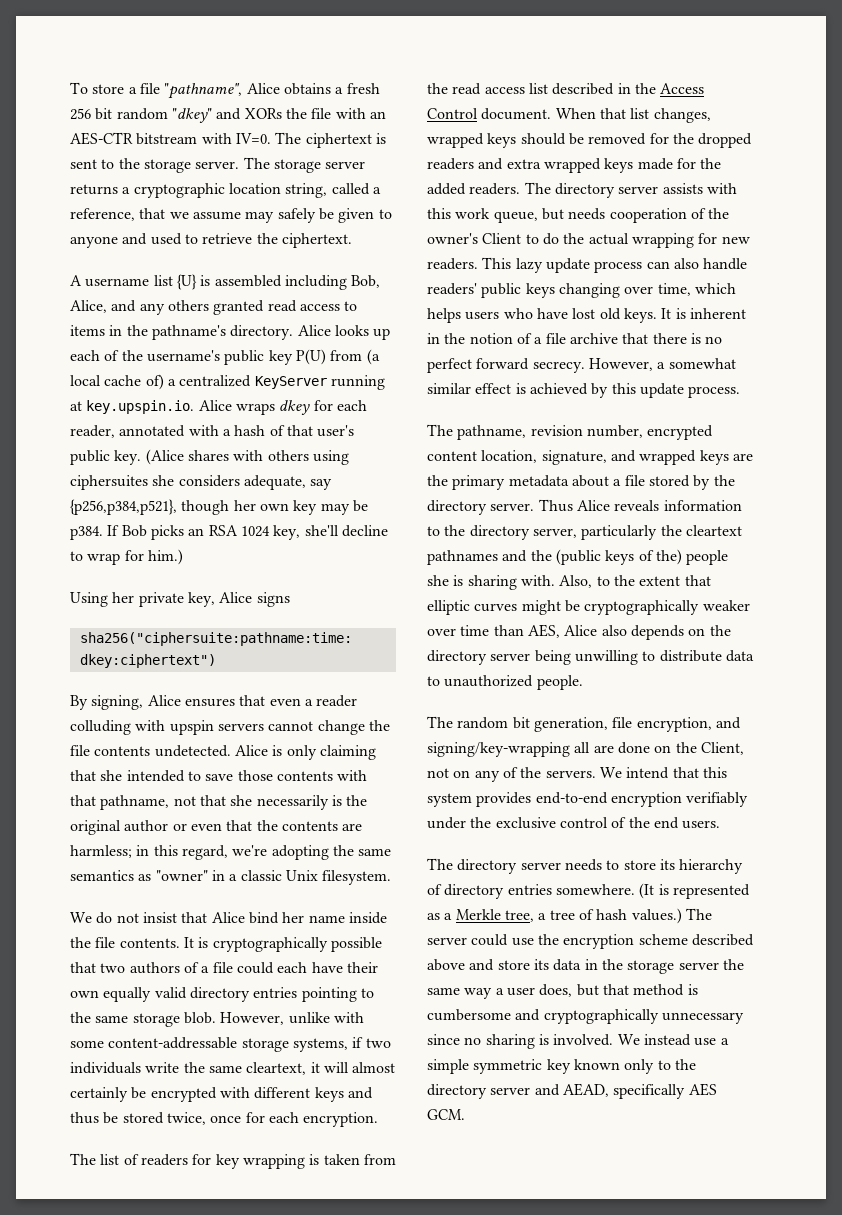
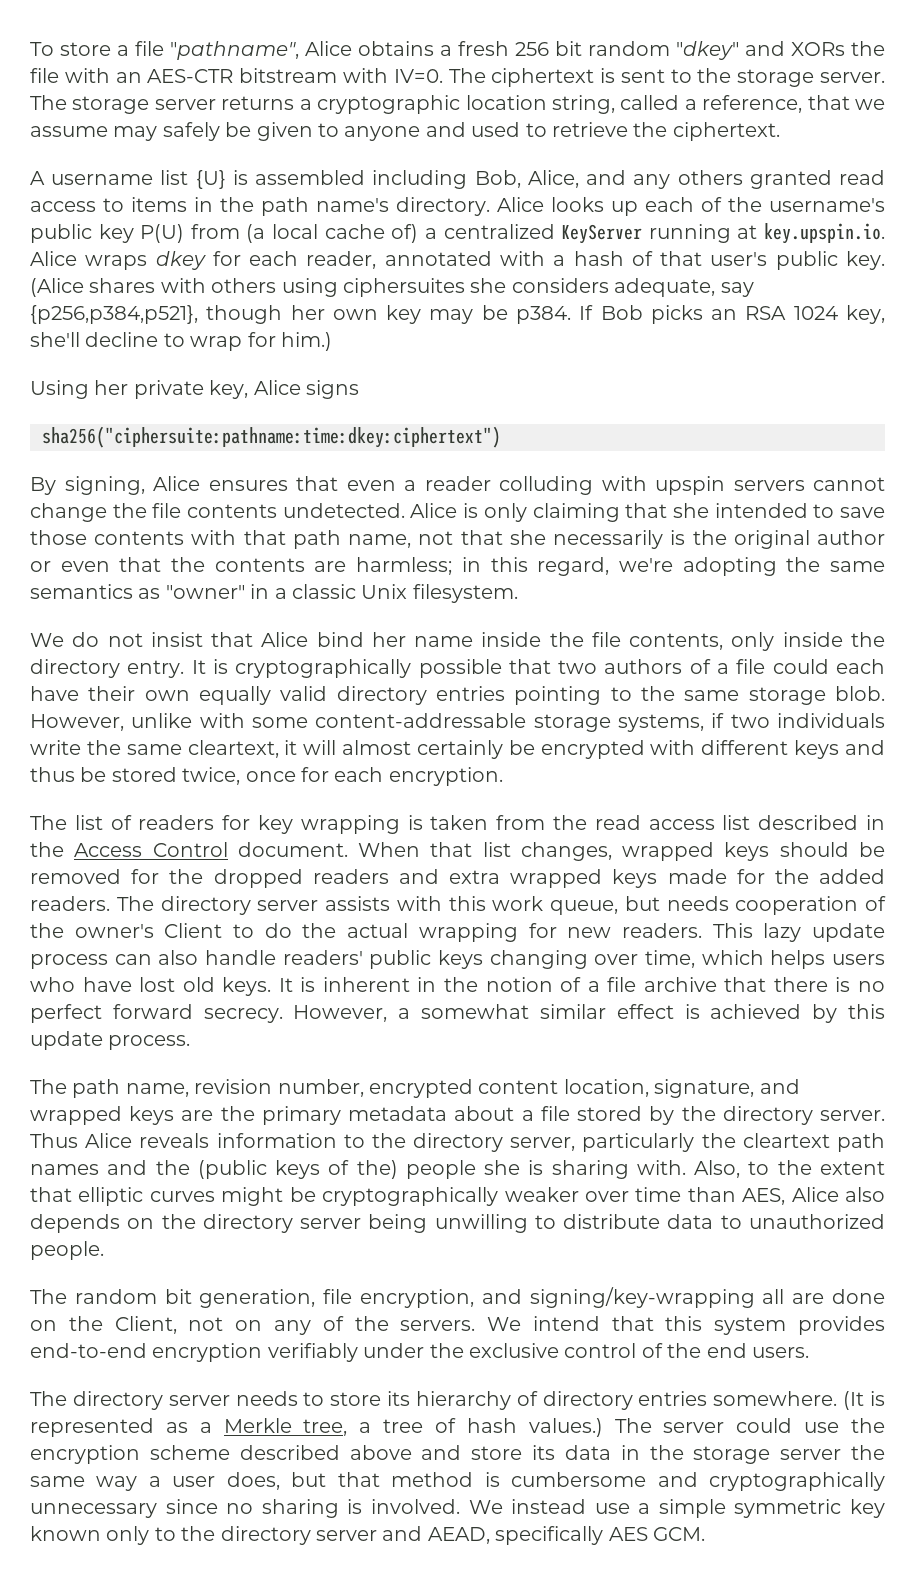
[151,325,226,340] pathname's -> [261,197,389,216] path name's
[100,795,170,810] pathname, -> [292,530,412,549] path name,
[119,938,180,948] contents. -> [629,632,885,651] [30,659,185,678] contents, only inside the directory entry.
[457,425,527,440] pathname, -> [72,1079,189,1098] path name,
[427,550,498,565] pathnames -> [836,1133,885,1152] [30,1164,99,1175] path names

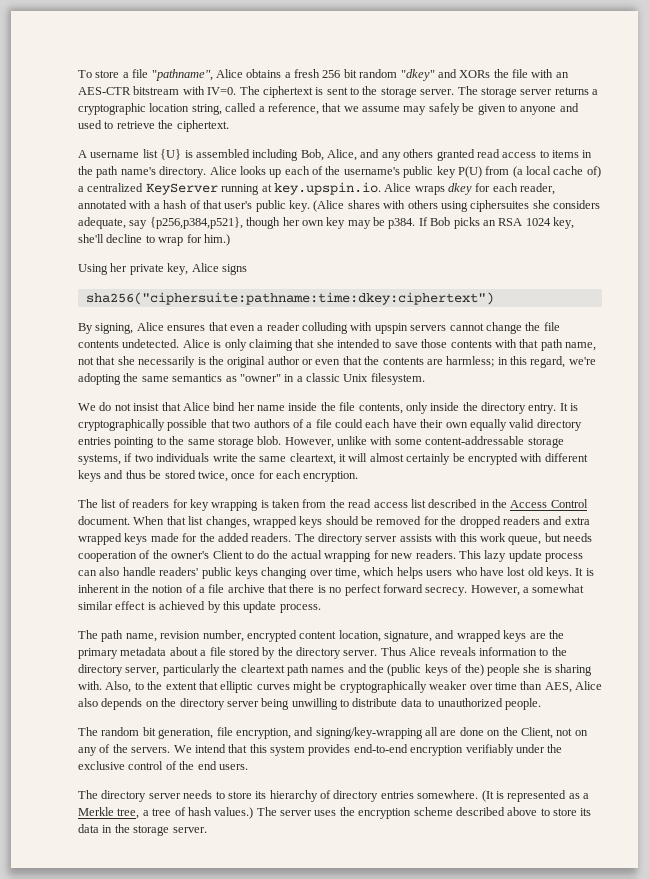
[736,1418,840,1433] could use -> [314,810,337,816] uses
[421,1445,462,1460] and -> [540,808,550,816] to
[780,1445,886,1460] [30,1472,885,1491] [30,1499,886,1518] [30,1526,705,1545] server the same way a user does, but that method is cumbersome and cryptographically unnecessary since no sharing is involved. We instead use a simple symmetric key known only to the directory server and AEAD, specifically AES GCM. -> [172,827,207,833] server.

